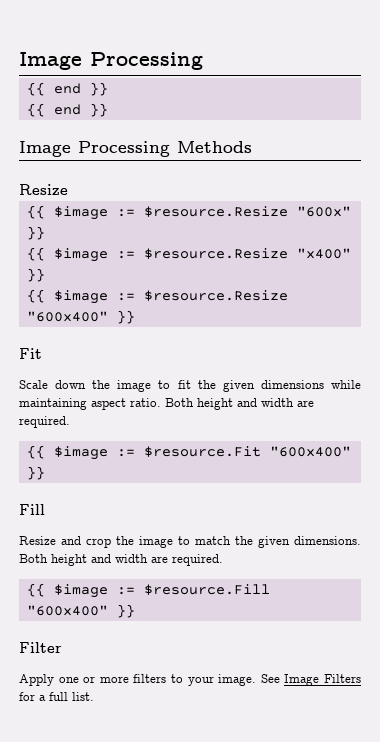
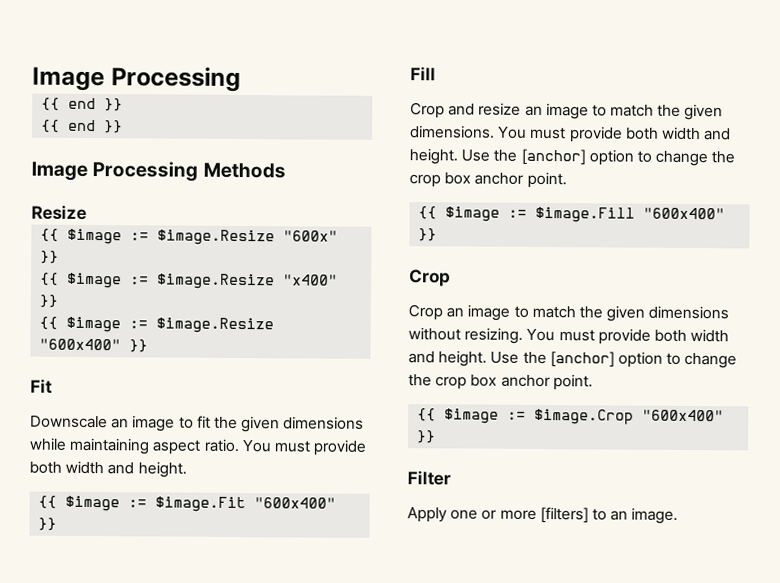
[143,206,288,217] $resource.Resize -> [157,229,276,246] $image.Resize
[143,248,288,259] $resource.Resize -> [157,273,276,290] $image.Resize
[143,290,288,301] $resource.Resize -> [156,317,275,334] $image.Resize
[19,380,111,389] Scale down the -> [30,415,130,429] Downscale an
[165,398,314,410] [19,416,70,428] [26,445,261,460] Both height and width are required. // {{ $image := $resource.Fit -> [241,439,368,456] [29,460,187,478] [38,495,247,513] You must provide both width and height. // {{ $image := $image.Fit
[19,536,134,548] Resize and crop the -> [410,102,543,119] Crop and resize an
[19,554,223,566] [26,583,270,598] Both height and width are required. // {{ $image := $resource.Fill -> [498,126,732,143] [409,148,736,167] [409,171,567,189] [418,206,726,223] [418,228,438,242] [409,269,451,287] [408,304,730,322] [408,327,730,345] [408,350,738,369] [408,374,593,391] [417,408,635,425] You must provide both width and height. Use the [anchor] option to change the crop box anchor point. // {{ $image := $image.Fill "600x400" }} // Crop // Crop an image to match the given dimensions without resizing. You must provide both width and height. Use the [anchor] option to change the crop box anchor point. // {{ $image := $image.Crop
[133,674,361,686] [19,692,94,701] filters to your image. See Image Filters for a full list. -> [539,506,679,524] [filters] to an image.

